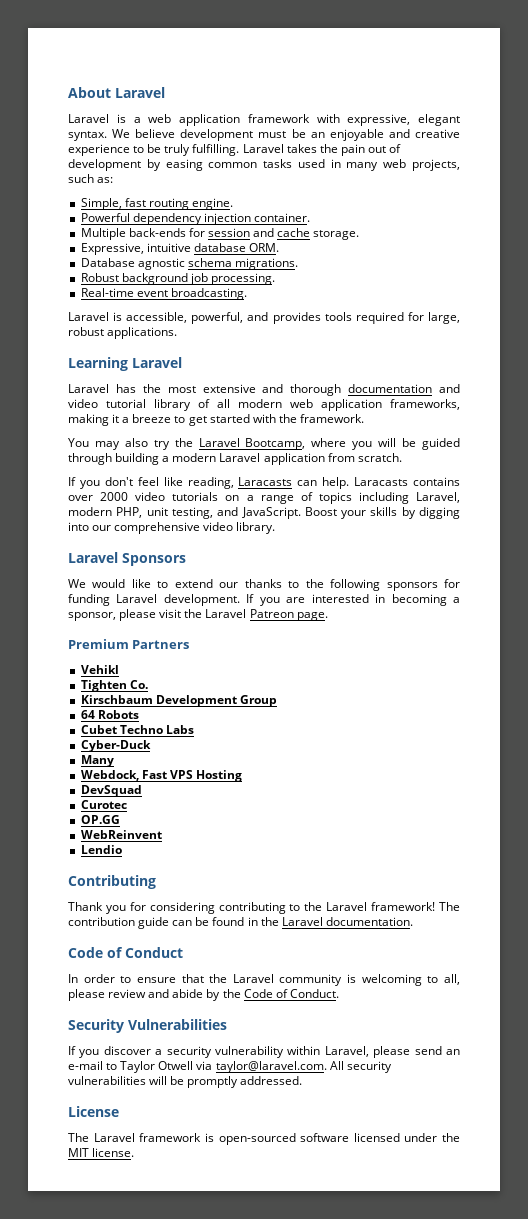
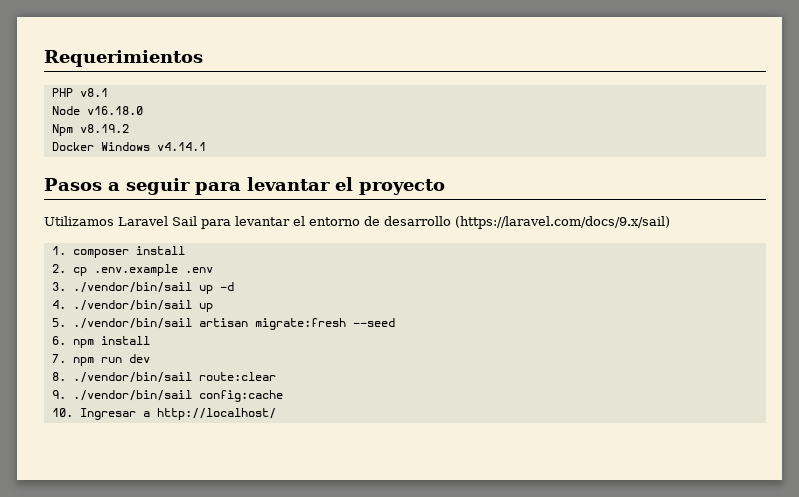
[68,87,165,98] [68,114,460,126] [68,129,460,141] [68,144,402,156] [68,159,460,171] [68,174,114,183] [80,198,233,210] [80,213,310,225] [80,228,360,240] [80,243,279,255] [80,258,298,270] [80,273,275,285] [80,288,247,300] [68,312,460,324] [68,327,178,339] [68,357,182,371] [68,384,460,396] [68,399,460,411] [68,414,364,426] [68,438,460,450] [68,453,402,465] [68,477,460,489] [68,492,460,504] [68,507,460,519] [68,522,276,534] [68,552,186,566] [68,579,460,591] [68,594,461,606] [68,609,328,621] [68,639,190,649] [80,665,119,674] [80,680,148,692] [80,695,277,707] [80,710,139,719] [80,725,194,734] [80,740,151,752] [80,755,114,767] [80,770,242,782] [80,785,142,797] [80,800,127,809] [80,815,120,824] [80,830,162,839] [80,845,122,854] [68,875,156,889] [68,902,461,914] [68,917,413,929] [68,947,183,958] [68,974,460,986] [68,989,339,1001] [68,1019,227,1033] [68,1046,460,1058] [68,1061,392,1073] [68,1076,303,1088] [68,1106,119,1117] [68,1133,460,1145] [68,1148,135,1157] About Laravel // Laravel is a web application framework with expressive, elegant syntax. We believe development must be an enjoyable and creative experience to be truly fulfilling. Laravel takes the pain out of development by easing common tasks used in many web projects, such as: // Simple, fast routing engine. // Powerful dependency injection container. // Multiple back-ends for session and cache storage. // Expressive, intuitive database ORM. // Database agnostic schema migrations. // Robust background job processing. // Real-time event broadcasting. // Laravel is accessible, powerful, and provides tools required for large, robust applications. // Learning Laravel // Laravel has the most extensive and thorough documentation and video tutorial library of all modern web application frameworks, making it a breeze to get started with the framework. // You may also try the Laravel Bootcamp, where you will be guided through building a modern Laravel application from scratch. // If you don't feel like reading, Laracasts can help. Laracasts contains over 2000 video tutorials on a range of topics including Laravel, modern PHP, unit testing, and JavaScript. Boost your skills by digging into our comprehensive video library. // Laravel Sponsors // We would like to extend our thanks to the following sponsors for funding Laravel development. If you are interested in becoming a sponsor, please visit the Laravel Patreon page. // Premium Partners // Vehikl // Tighten Co. // Kirschbaum Development Group // 64 Robots // Cubet Techno Labs // Cyber-Duck // Many // Webdock, Fast VPS Hosting // DevSquad // Curotec // OP.GG // WebReinvent // Lendio // Contributing // Thank you for considering contributing to the Laravel framework! The contribution guide can be found in the Laravel documentation. // Code of Conduct // In order to ensure that the Laravel community is welcoming to all, please review and abide by the Code of Conduct. // Security Vulnerabilities // If you discover a security vulnerability within Laravel, please send an e-mail to Taylor Otwell via taylor@laravel.com. All security vulnerabilities will be promptly addressed. // License // The Laravel framework is open-sourced software licensed under the MIT license. -> [44,50,203,67] [51,88,108,97] [51,106,143,115] [51,124,129,136] [51,142,206,151] [44,177,445,195] [44,216,670,229] [51,246,185,258] [51,264,213,276] [51,282,234,294] [51,300,213,312] [51,318,395,330] [51,336,150,348] [51,354,150,366] [51,372,276,383] [51,390,283,402] [51,408,276,420] Requerimientos // PHP v8.1 // Node v16.18.0 // Npm v8.19.2 // Docker Windows v4.14.1 // Pasos a seguir para levantar el proyecto // Utilizamos Laravel Sail para levantar el entorno de desarrollo (https://laravel.com/docs/9.x/sail) // 1. composer install // 2. cp .env.example .env // 3. ./vendor/bin/sail up -d // 4. ./vendor/bin/sail up // 5. ./vendor/bin/sail artisan migrate:fresh --seed // 6. npm install // 7. npm run dev // 8. ./vendor/bin/sail route:clear // 9. ./vendor/bin/sail config:cache // 10. Ingresar a http://localhost/

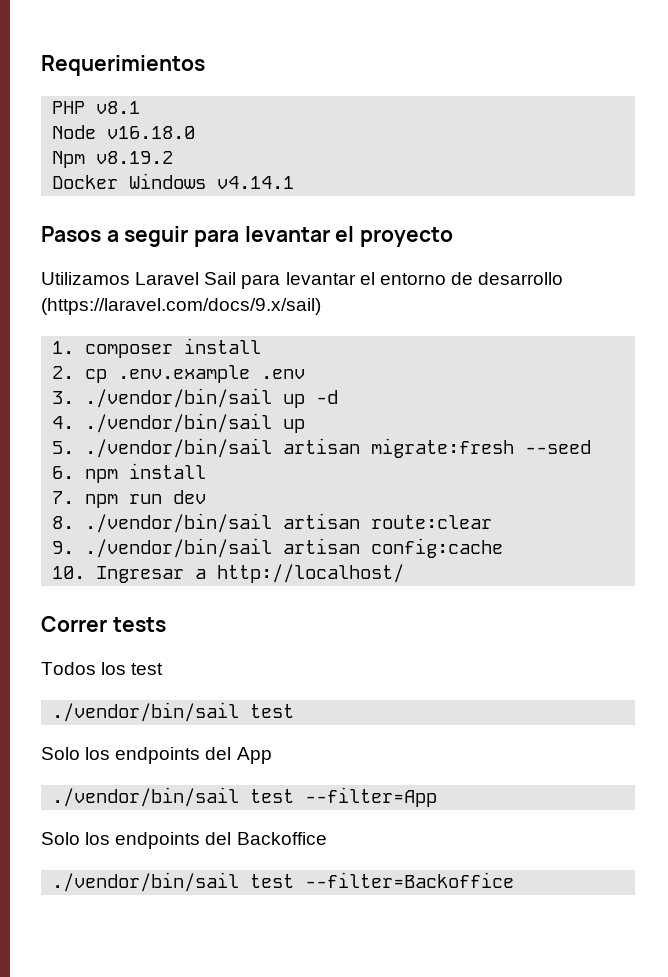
(192, 377) none -> [283,513,361,529] artisan
(192, 395) none -> [283,538,361,554] artisan
(276, 414) none -> [41,616,166,632] [41,662,164,675] [52,702,295,722] [41,747,272,764] [52,787,438,807] [41,832,327,849] [52,872,515,892] // Correr tests // Todos los test // ./vendor/bin/sail test // Solo los endpoints del App // ./vendor/bin/sail test --filter=App // Solo los endpoints del Backoffice // ./vendor/bin/sail test --filter=Backoffice

